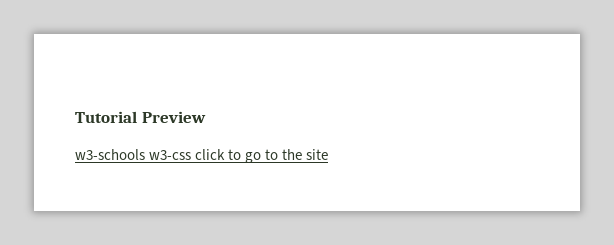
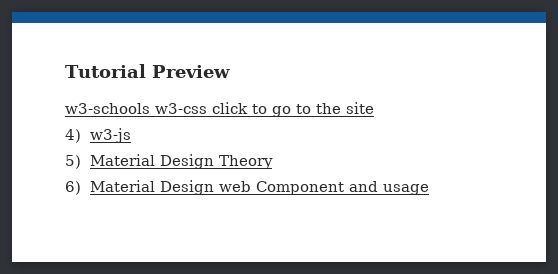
(329, 154) none -> [65,128,131,143] [65,154,273,169] [65,180,429,195] // 4) w3-js // 5) Material Design Theory // 6) Material Design web Component and usage

